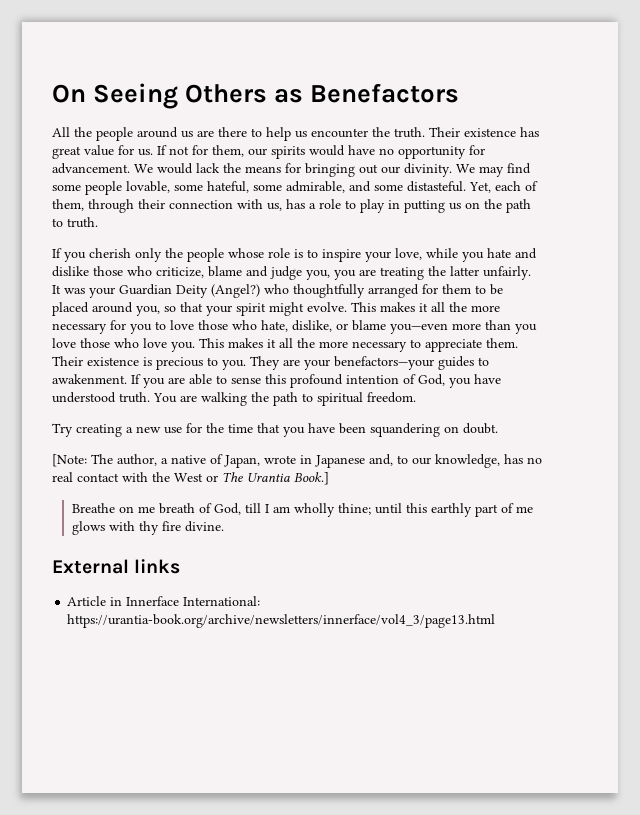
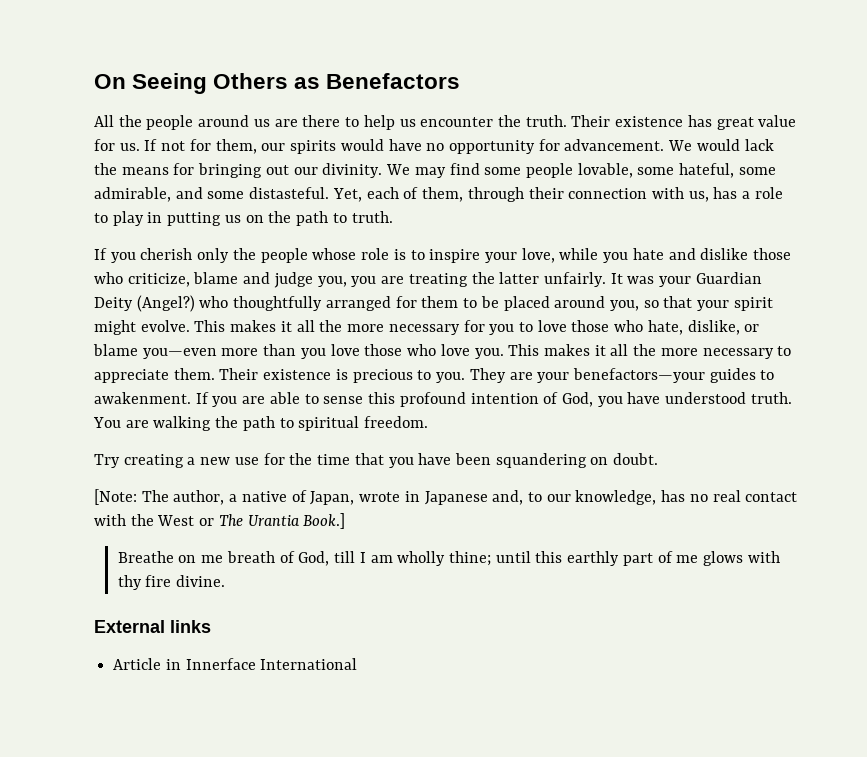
[183,596,261,606] [67,614,496,628] International: https://urantia-book.org/archive/newsletters/innerface/vol4_3/page13.html -> [260,658,358,670] International

